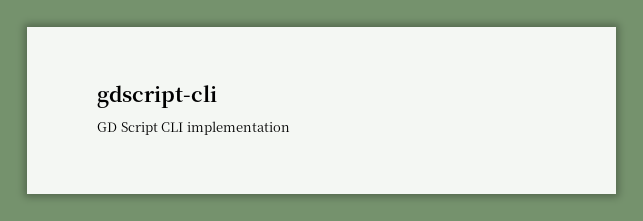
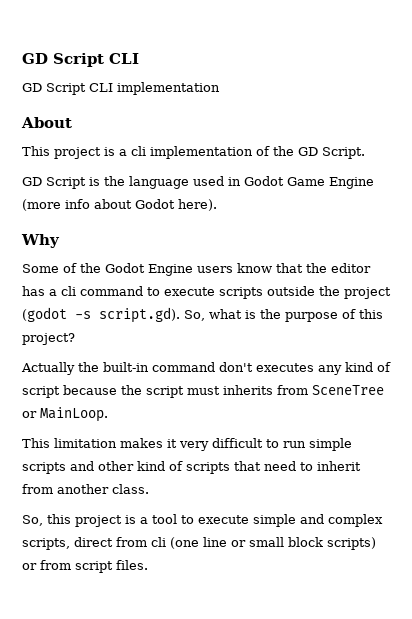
[97,85,217,108] gdscript-cli -> [22,53,139,67] GD Script CLI
(290, 128) none -> [21,117,72,128] [22,146,365,159] [22,176,374,189] [22,199,217,211] [21,234,60,248] [22,263,371,276] [22,286,391,299] [22,307,383,323] [22,333,75,345] [21,362,391,375] [22,385,384,398] [22,407,108,422] [22,438,352,451] [22,461,361,474] [22,484,149,494] [22,514,383,527] [22,537,376,550] [22,560,148,573] // About // This project is a cli implementation of the GD Script. // GD Script is the language used in Godot Game Engine (more info about Godot here). // Why // Some of the Godot Engine users know that the editor has a cli command to execute scripts outside the project (godot -s script.gd). So, what is the purpose of this project? // Actually the built-in command don't executes any kind of script because the script must inherits from SceneTree or MainLoop. // This limitation makes it very difficult to run simple scripts and other kind of scripts that need to inherit from another class. // So, this project is a tool to execute simple and complex scripts, direct from cli (one line or small block scripts) or from script files.

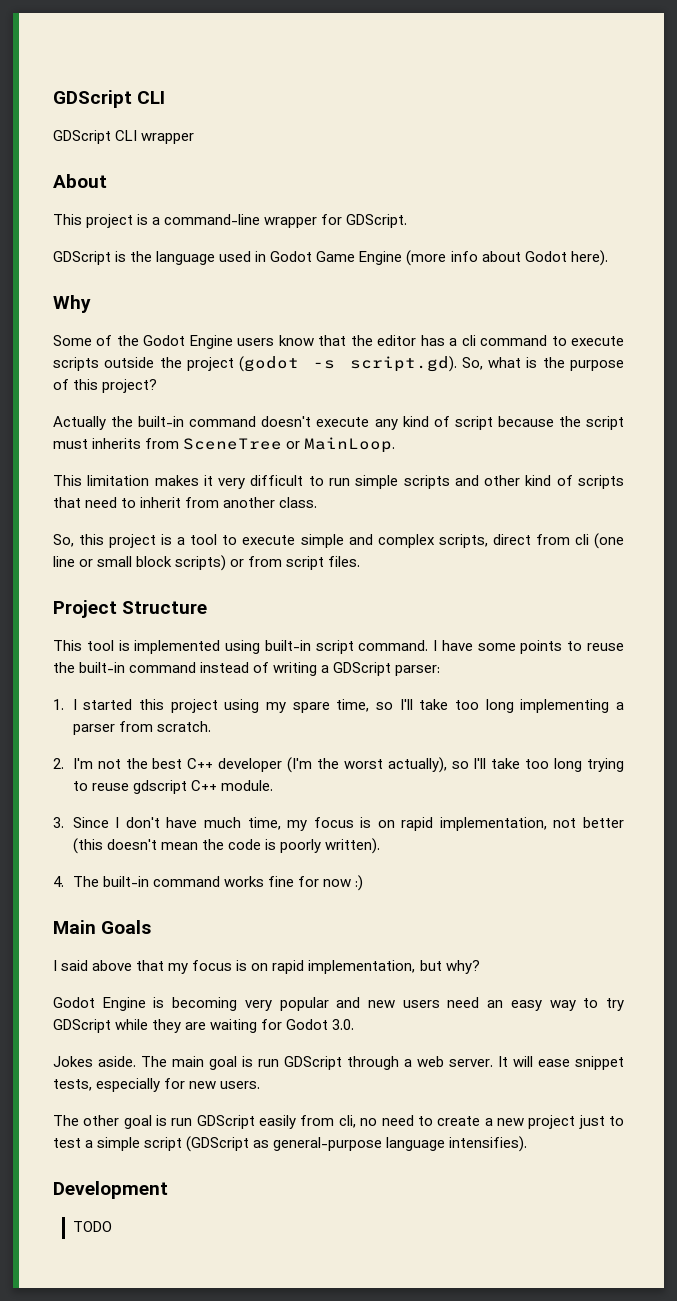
[22,53,104,67] GD Script -> [53,90,132,108] GDScript
[22,82,220,95] GD Script CLI implementation -> [53,130,195,144] GDScript CLI wrapper
[131,146,365,159] [22,177,86,189] cli implementation of the GD Script. // GD Script -> [164,214,408,228] [53,251,111,265] command-line wrapper for GDScript. // GDScript
[219,362,314,372] don't executes -> [261,416,370,427] doesn't execute
(148, 565) none -> [53,600,208,618] [53,640,624,654] [53,662,441,676] [53,699,624,713] [72,721,211,735] [53,757,624,773] [72,780,273,794] [53,817,625,831] [72,838,381,854] [53,875,364,891] [53,920,152,934] [53,960,480,974] [53,997,624,1011] [53,1019,355,1033] [53,1056,624,1070] [53,1078,261,1092] [53,1115,625,1129] [53,1136,528,1152] [53,1181,168,1199] [72,1221,112,1232] // Project Structure // This tool is implemented using built-in script command. I have some points to reuse the built-in command instead of writing a GDScript parser: // 1. I started this project using my spare time, so I'll take too long implementing a parser from scratch. // 2. I'm not the best C++ developer (I'm the worst actually), so I'll take too long trying to reuse gdscript C++ module. // 3. Since I don't have much time, my focus is on rapid implementation, not better (this doesn't mean the code is poorly written). // 4. The built-in command works fine for now :) // Main Goals // I said above that my focus is on rapid implementation, but why? // Godot Engine is becoming very popular and new users need an easy way to try GDScript while they are waiting for Godot 3.0. // Jokes aside. The main goal is run GDScript through a web server. It will ease snippet tests, especially for new users. // The other goal is run GDScript easily from cli, no need to create a new project just to test a simple script (GDScript as general-purpose language intensifies). // Development // TODO

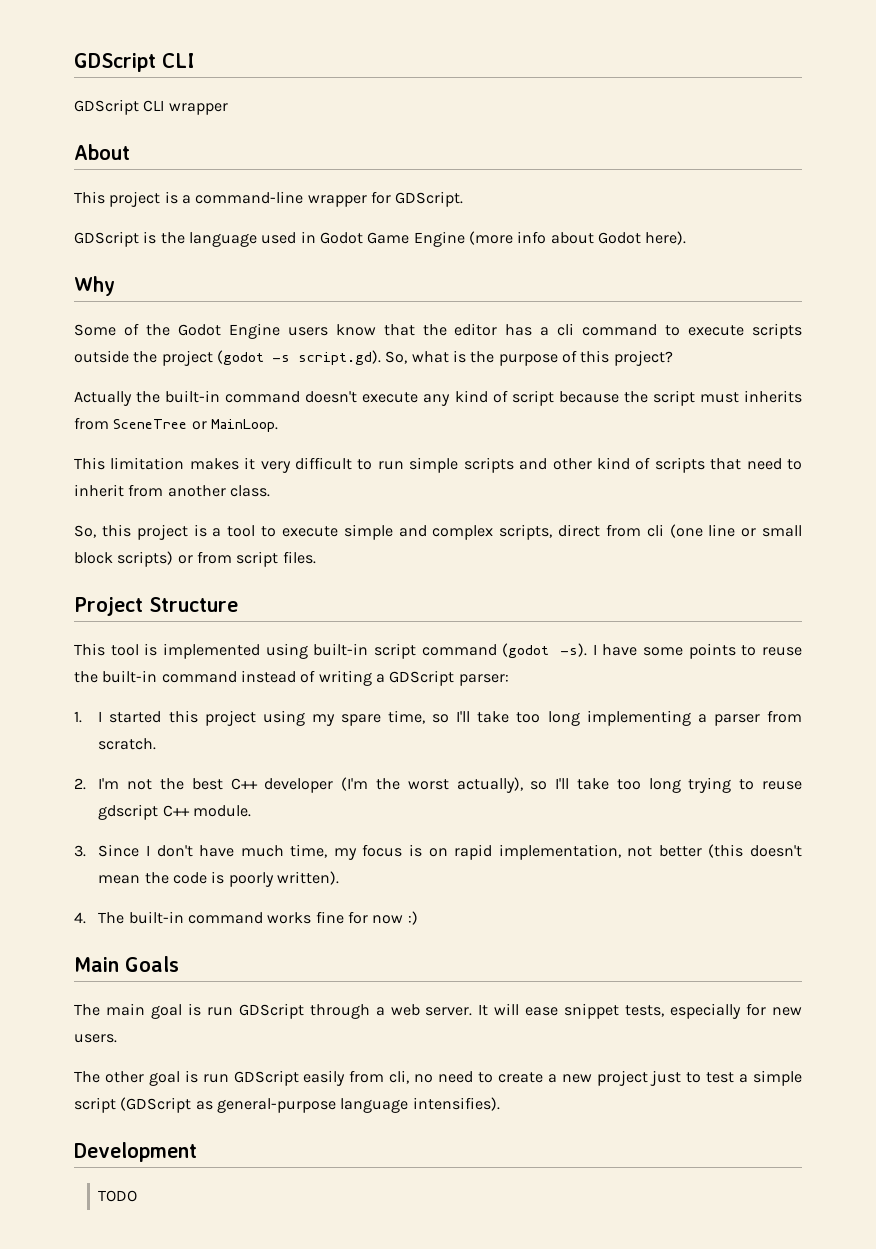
[358,640,429,651] command. -> [421,643,587,658] command (godot -s).
[53,960,480,974] [53,997,624,1011] [53,1019,355,1033] [53,1056,136,1067] I said above that my focus is on rapid implementation, but why? // Godot Engine is becoming very popular and new users need an easy way to try GDScript while they are waiting for Godot 3.0. // Jokes aside. -> (179, 964) none

